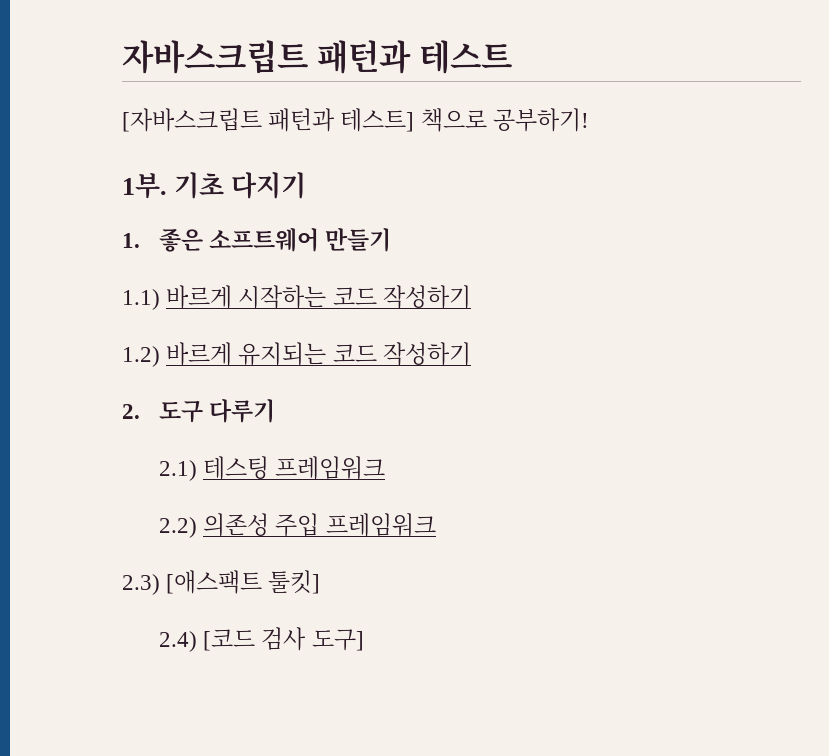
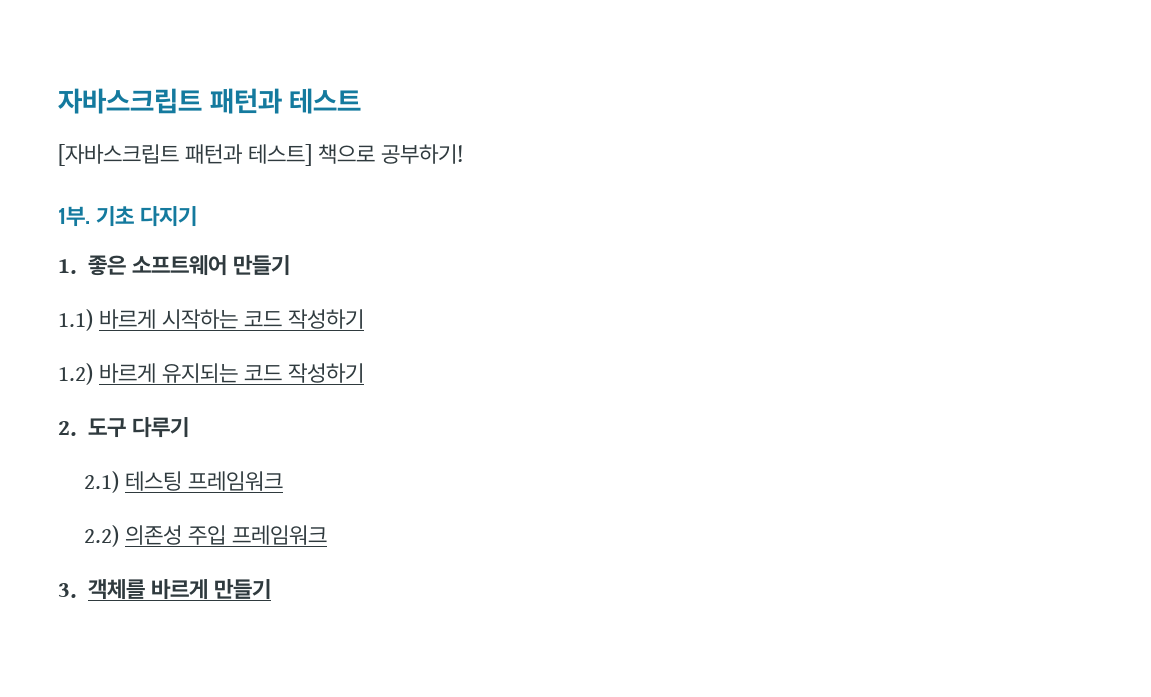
[122,570,321,595] [159,627,364,652] 2.3) [애스팩트 툴킷] // 2.4) [코드 검사 도구] -> [58,579,272,600] 3. 객체를 바르게 만들기

